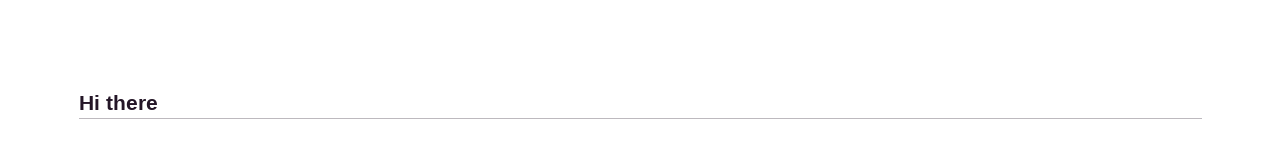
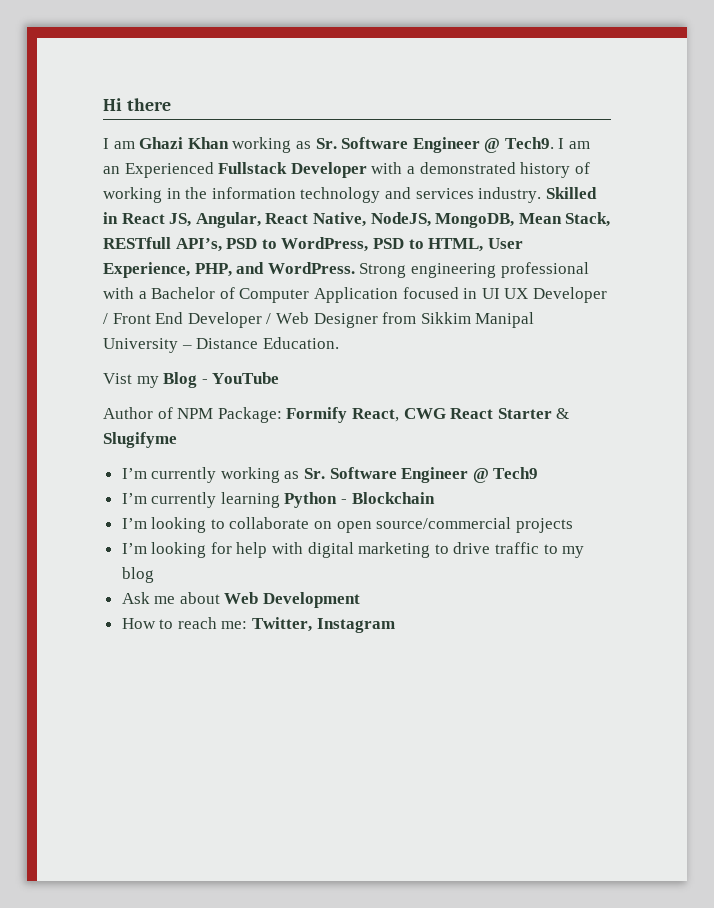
(158, 102) none -> [103,137,591,153] [103,162,590,178] [103,187,597,203] [103,212,611,228] [103,237,523,252] [103,262,589,278] [103,287,607,303] [103,312,535,328] [103,337,339,353] [103,372,280,388] [103,407,570,423] [103,432,177,448] [121,467,539,483] [121,492,435,508] [121,517,573,533] [121,542,585,558] [121,567,154,583] [121,592,361,608] [121,617,395,633] // I am Ghazi Khan working as Sr. Software Engineer @ Tech9. I am an Experienced Fullstack Developer with a demonstrated history of working in the information technology and services industry. Skilled in React JS, Angular, React Native, NodeJS, MongoDB, Mean Stack, RESTfull API’s, PSD to WordPress, PSD to HTML, User Experience, PHP, and WordPress. Strong engineering professional with a Bachelor of Computer Application focused in UI UX Developer / Front End Developer / Web Designer from Sikkim Manipal University – Distance Education. // Vist my Blog - YouTube // Author of NPM Package: Formify React, CWG React Starter & Slugifyme // I’m currently working as Sr. Software Engineer @ Tech9 // I’m currently learning Python - Blockchain // I’m looking to collaborate on open source/commercial projects // I’m looking for help with digital marketing to drive traffic to my blog // Ask me about Web Development // How to reach me: Twitter, Instagram

